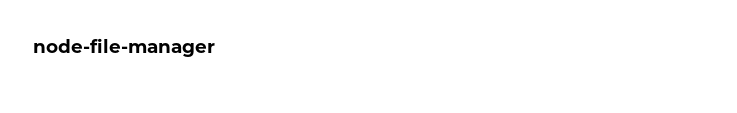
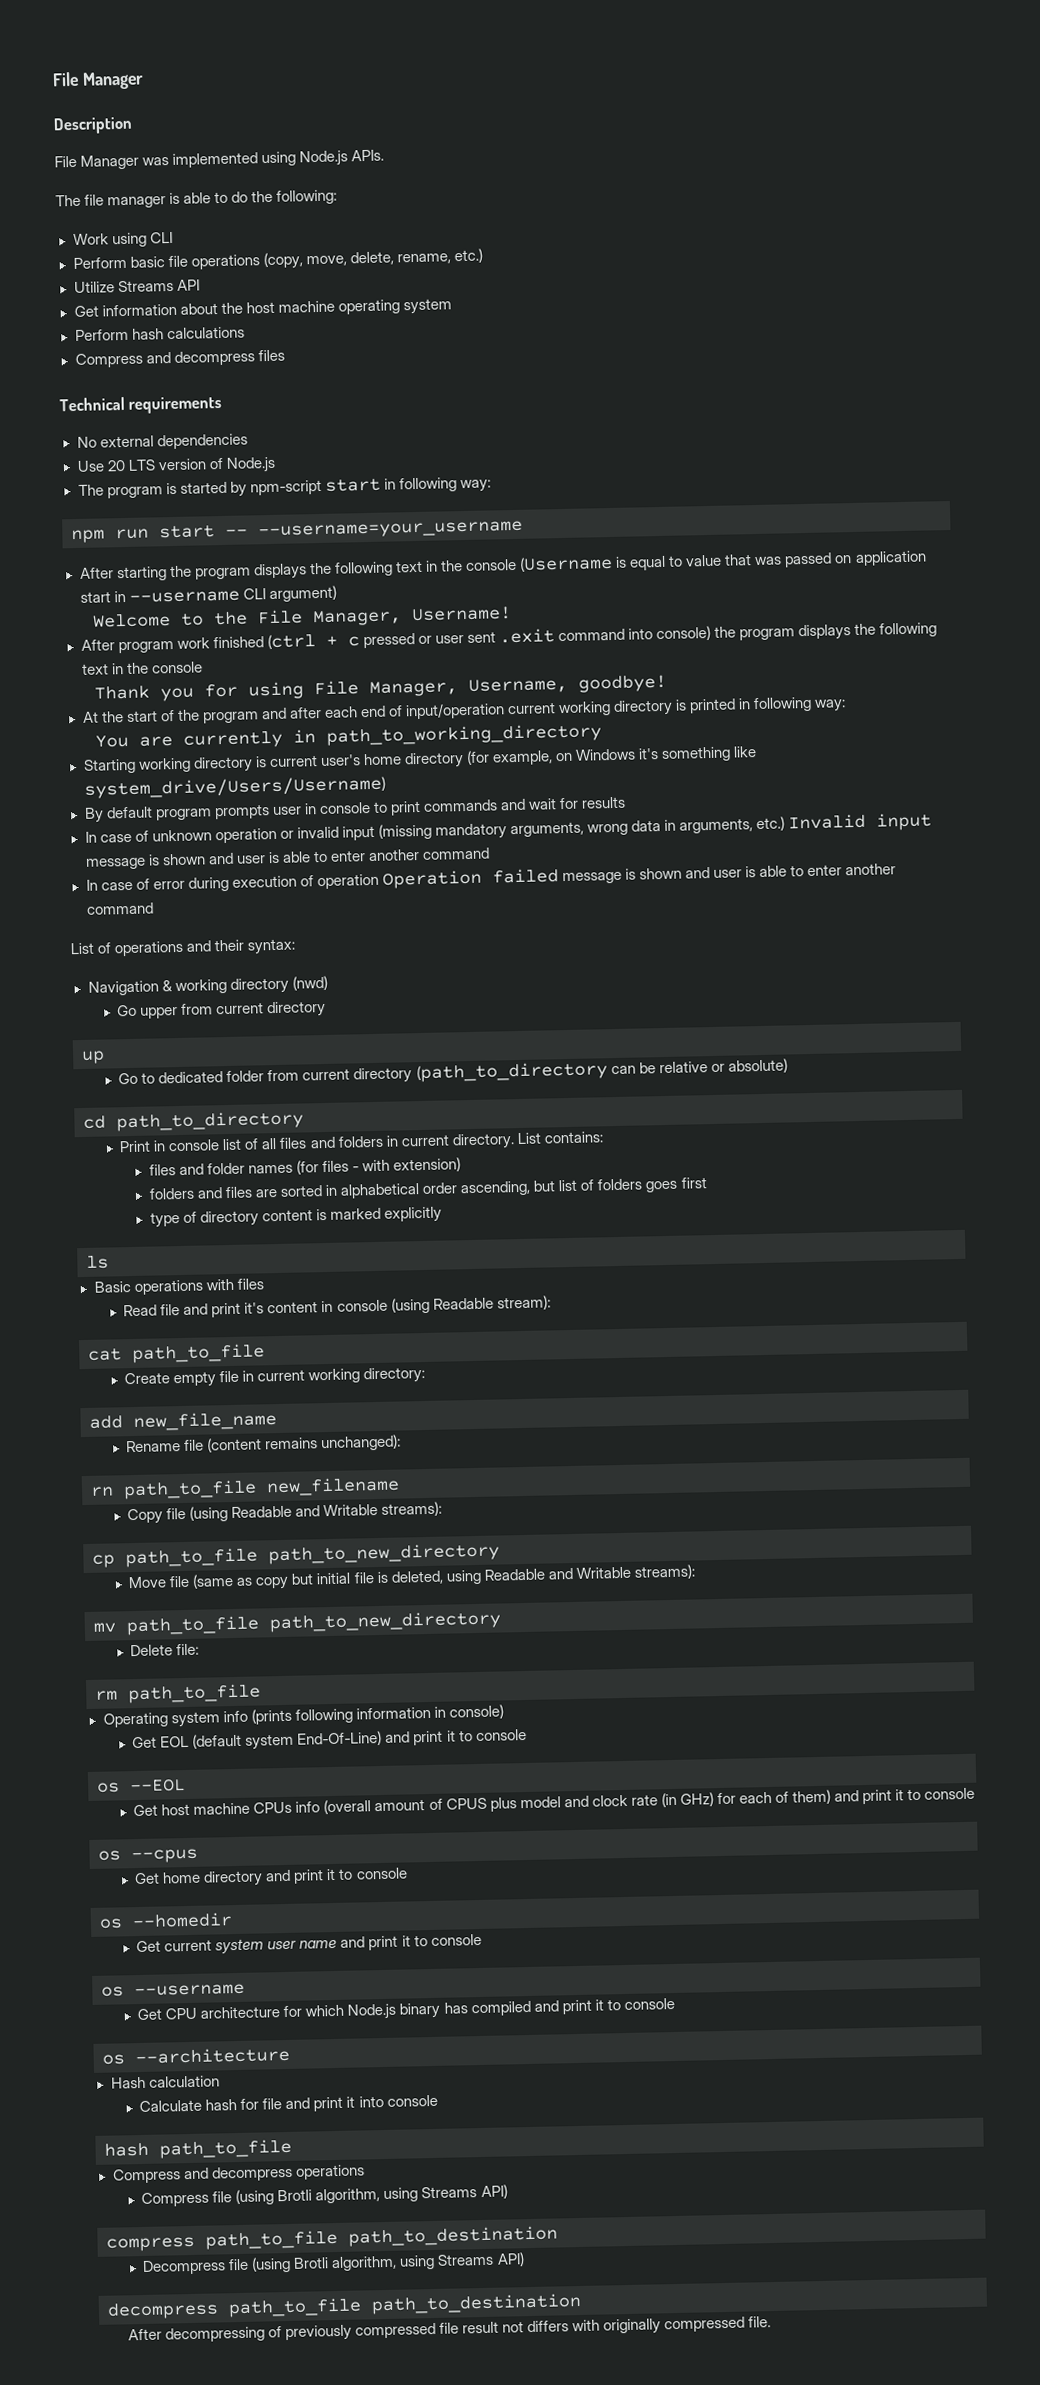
[33,38,215,57] node-file-manager -> [52,71,144,90] [53,116,133,135] [54,149,385,170] [55,189,338,209] [72,231,173,248] [72,248,483,270] [73,279,200,294] [73,298,452,318] [74,326,245,341] [74,349,285,368] [59,395,223,414] [76,433,248,450] [76,456,276,473] [77,477,491,499] [71,520,523,544] [79,550,927,582] [79,585,337,603] [92,606,512,628] [80,622,938,654] [81,661,203,675] [93,674,667,702] [82,696,847,724] [94,723,602,749] [82,746,758,774] [83,775,386,799] [83,796,627,823] [84,812,933,844] [85,847,491,870] [85,863,897,892] [85,902,154,915] [70,938,297,957] [87,975,328,996] [117,1000,327,1019] [81,1050,105,1064] [118,1058,788,1085] [83,1110,304,1132] [119,1131,603,1153] [148,1157,462,1176] [148,1177,707,1200] [149,1206,443,1228] [86,1255,109,1269] [93,1278,264,1295] [123,1295,551,1318] [88,1343,265,1364] [124,1366,426,1388] [89,1411,277,1432] [126,1434,402,1453] [90,1476,400,1500] [127,1501,443,1525] [92,1542,500,1568] [128,1564,695,1590] [93,1610,501,1636] [130,1643,200,1657] [95,1683,261,1704] [102,1704,504,1728] [132,1728,527,1750] [97,1779,186,1793] [133,1787,976,1817] [98,1848,198,1864] [134,1867,408,1887] [99,1912,233,1929] [136,1933,482,1955] [101,1983,245,1997] [137,1997,675,2021] [102,2046,290,2065] [110,2075,220,2089] [139,2094,438,2113] [104,2138,292,2159] [112,2164,365,2184] [141,2184,508,2208] [106,2225,558,2252] [142,2252,525,2275] [107,2292,582,2320] [127,2316,772,2343] File Manager // Description // File Manager was implemented using Node.js APIs. // The file manager is able to do the following: // Work using CLI // Perform basic file operations (copy, move, delete, rename, etc.) // Utilize Streams API // Get information about the host machine operating system // Perform hash calculations // Compress and decompress files // Technical requirements // No external dependencies // Use 20 LTS version of Node.js // The program is started by npm-script start in following way: // npm run start -- --username=your_username // After starting the program displays the following text in the console (Username is equal to value that was passed on application start in --username CLI argument) // Welcome to the File Manager, Username! // After program work finished (ctrl + c pressed or user sent .exit command into console) the program displays the following text in the console // Thank you for using File Manager, Username, goodbye! // At the start of the program and after each end of input/operation current working directory is printed in following way: // You are currently in path_to_working_directory // Starting working directory is current user's home directory (for example, on Windows it's something like system_drive/Users/Username) // By default program prompts user in console to print commands and wait for results // In case of unknown operation or invalid input (missing mandatory arguments, wrong data in arguments, etc.) Invalid input message is shown and user is able to enter another command // In case of error during execution of operation Operation failed message is shown and user is able to enter another command // List of operations and their syntax: // Navigation & working directory (nwd) // Go upper from current directory // up // Go to dedicated folder from current directory (path_to_directory can be relative or absolute) // cd path_to_directory // Print in console list of all files and folders in current directory. List contains: // files and folder names (for files - with extension) // folders and files are sorted in alphabetical order ascending, but list of folders goes first // type of directory content is marked explicitly // ls // Basic operations with files // Read file and print it's content in console (using Readable stream): // cat path_to_file // Create empty file in current working directory: // add new_file_name // Rename file (content remains unchanged): // rn path_to_file new_filename // Copy file (using Readable and Writable streams): // cp path_to_file path_to_new_directory // Move file (same as copy but initial file is deleted, using Readable and Writable streams): // mv path_to_file path_to_new_directory // Delete file: // rm path_to_file // Operating system info (prints following information in console) // Get EOL (default system End-Of-Line) and print it to console // os --EOL // Get host machine CPUs info (overall amount of CPUS plus model and clock rate (in GHz) for each of them) and print it to console // os --cpus // Get home directory and print it to console // os --homedir // Get current system user name and print it to console // os --username // Get CPU architecture for which Node.js binary has compiled and print it to console // os --architecture // Hash calculation // Calculate hash for file and print it into console // hash path_to_file // Compress and decompress operations // Compress file (using Brotli algorithm, using Streams API) // compress path_to_file path_to_destination // Decompress file (using Brotli algorithm, using Streams API) // decompress path_to_file path_to_destination // After decompressing of previously compressed file result not differs with originally compressed file.

